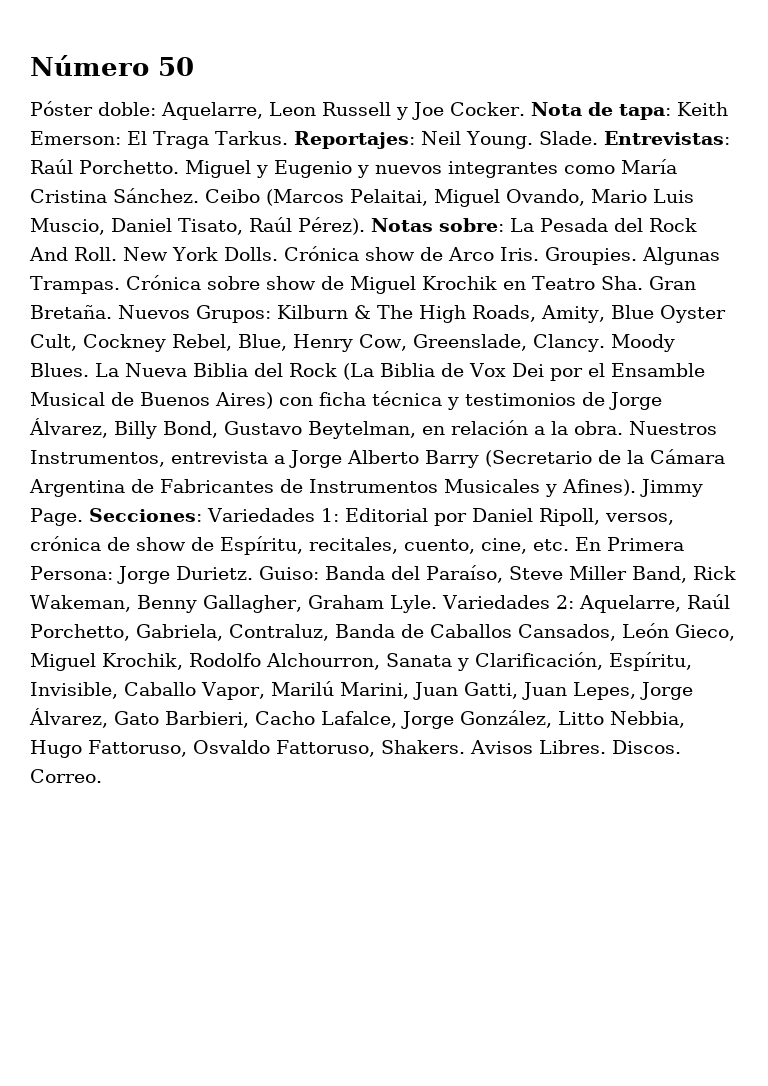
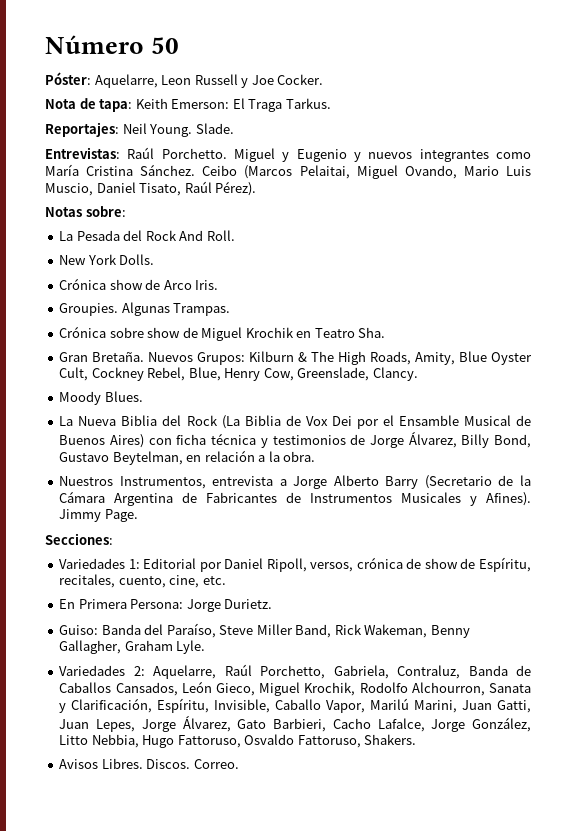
[30,101,156,116] Póster doble: -> [45,72,91,85] Póster:
(525, 109) none -> (324, 79) //
(288, 138) none -> (331, 103) //
(598, 138) none -> (234, 128) //
(365, 226) none -> (257, 188) //
(504, 225) none -> (126, 211) //
(117, 254) none -> (235, 235) //
(278, 254) none -> (155, 259) //
(539, 254) none -> (219, 285) //
(120, 285) none -> (231, 309) //
(643, 283) none -> (386, 332) //
(605, 343) none -> (418, 374) //
(89, 370) none -> (143, 396) //
(623, 428) none -> (316, 456) //
(83, 517) none -> (138, 515) //
(202, 515) none -> (113, 539) //
(569, 545) none -> (226, 580) //
(253, 573) none -> (273, 604) //
(437, 604) none -> (206, 647) //
(465, 747) none -> (417, 739) //

